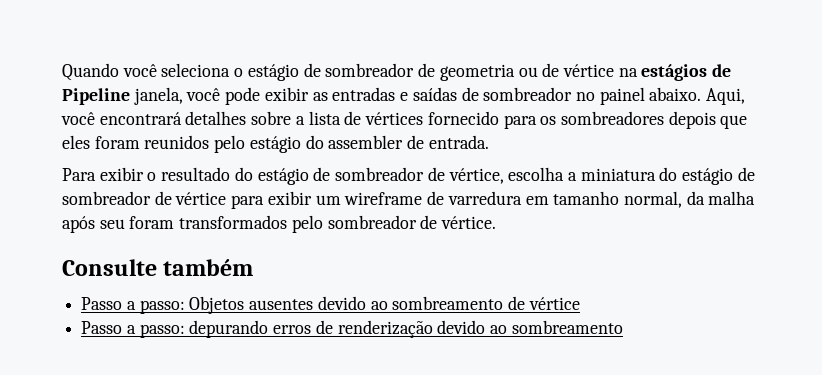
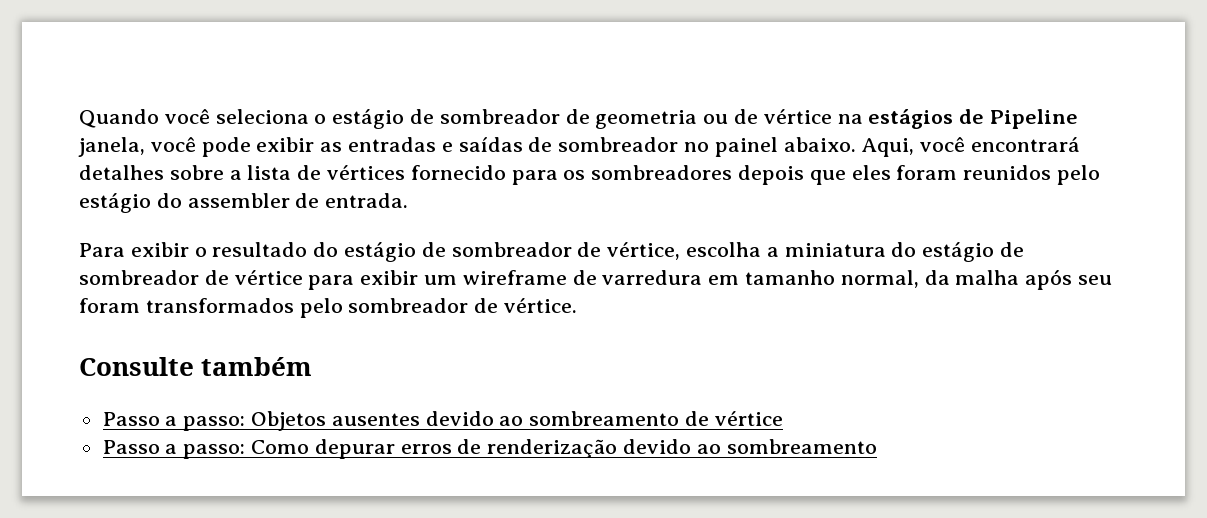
[189,320,269,338] depurando -> [251,439,395,459] Como depurar

